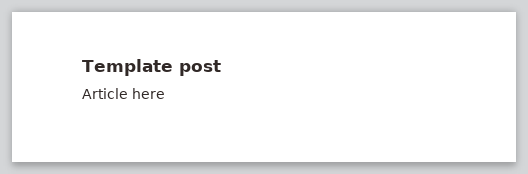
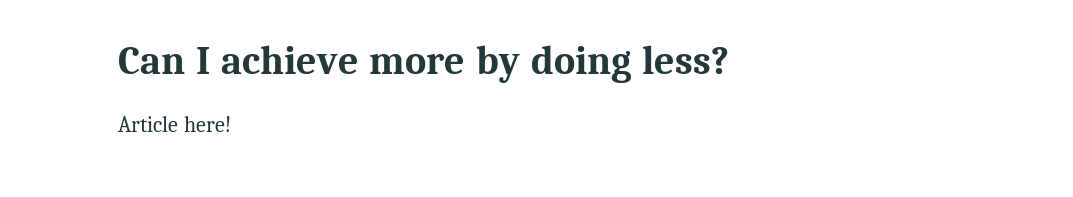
[82,59,221,76] Template post -> [118,45,729,83] Can I achieve more by doing less?
[132,88,165,99] here -> [183,116,231,132] here!

